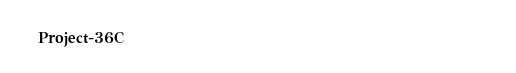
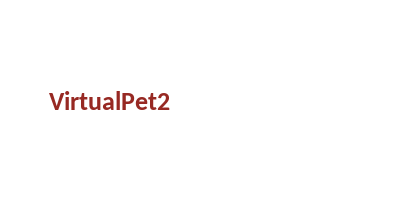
[38,31,124,47] Project-36C -> [49,91,170,110] VirtualPet2

